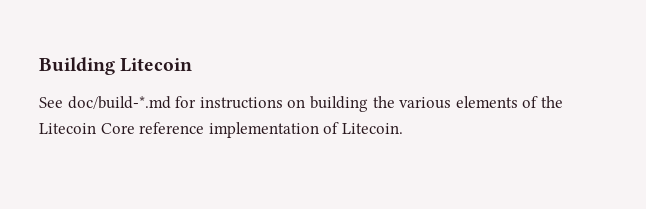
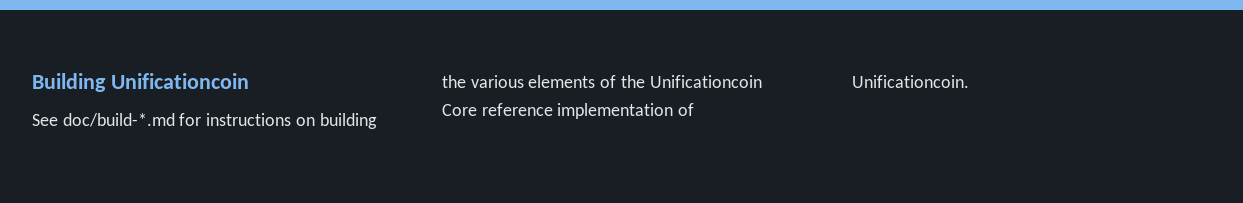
[120,58,193,72] Litecoin -> [110,73,249,89] Unificationcoin
[39,123,96,134] Litecoin -> [649,75,762,88] Unificationcoin
[341,123,403,134] Litecoin. -> [852,75,969,88] Unificationcoin.

